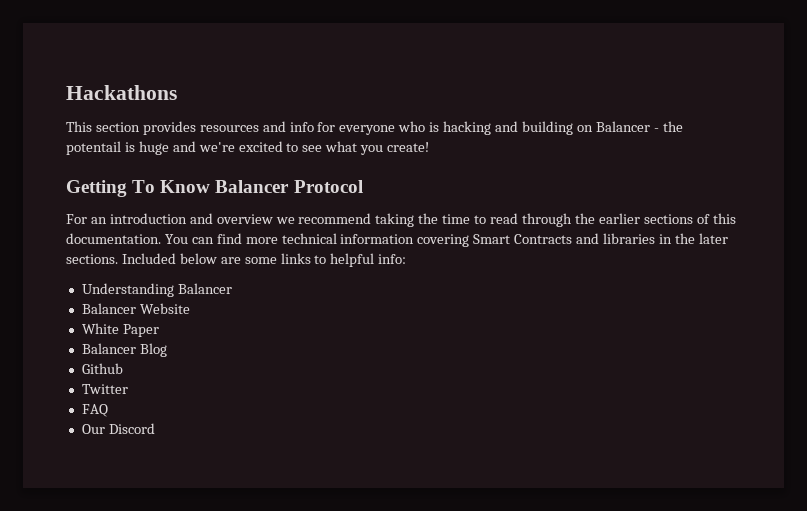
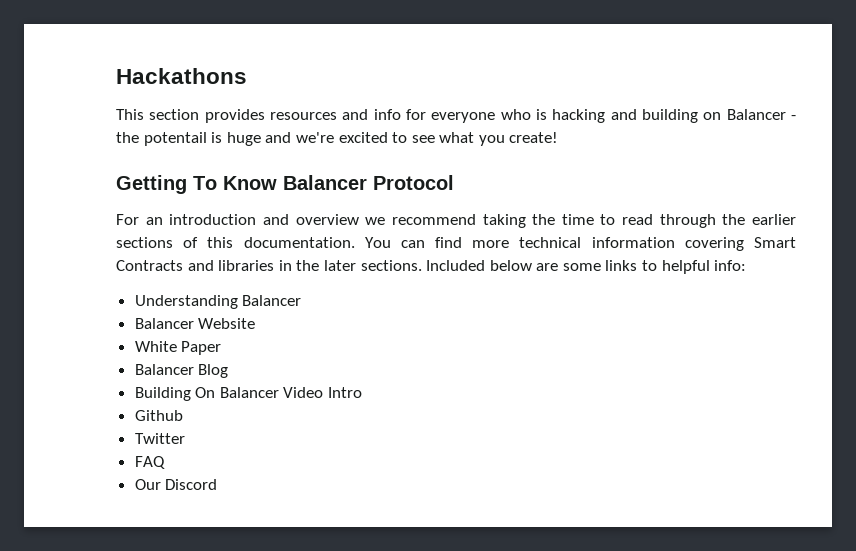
(167, 350) none -> [134,387,363,401] // Building On Balancer Video Intro

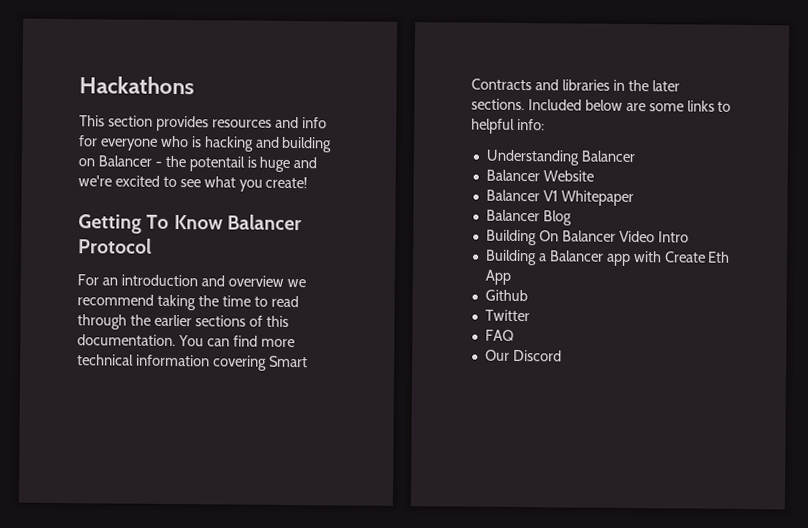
[134,341,222,355] White Paper -> [485,189,634,207] Balancer V1 Whitepaper
(363, 392) none -> [484,249,731,266] [484,269,511,285] // Building a Balancer app with Create Eth App

